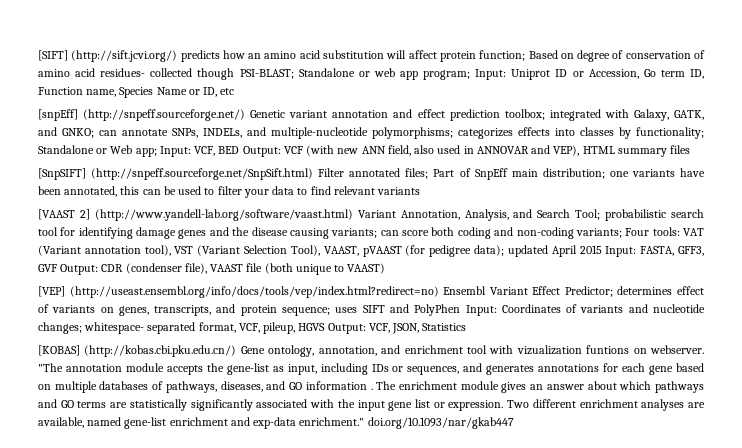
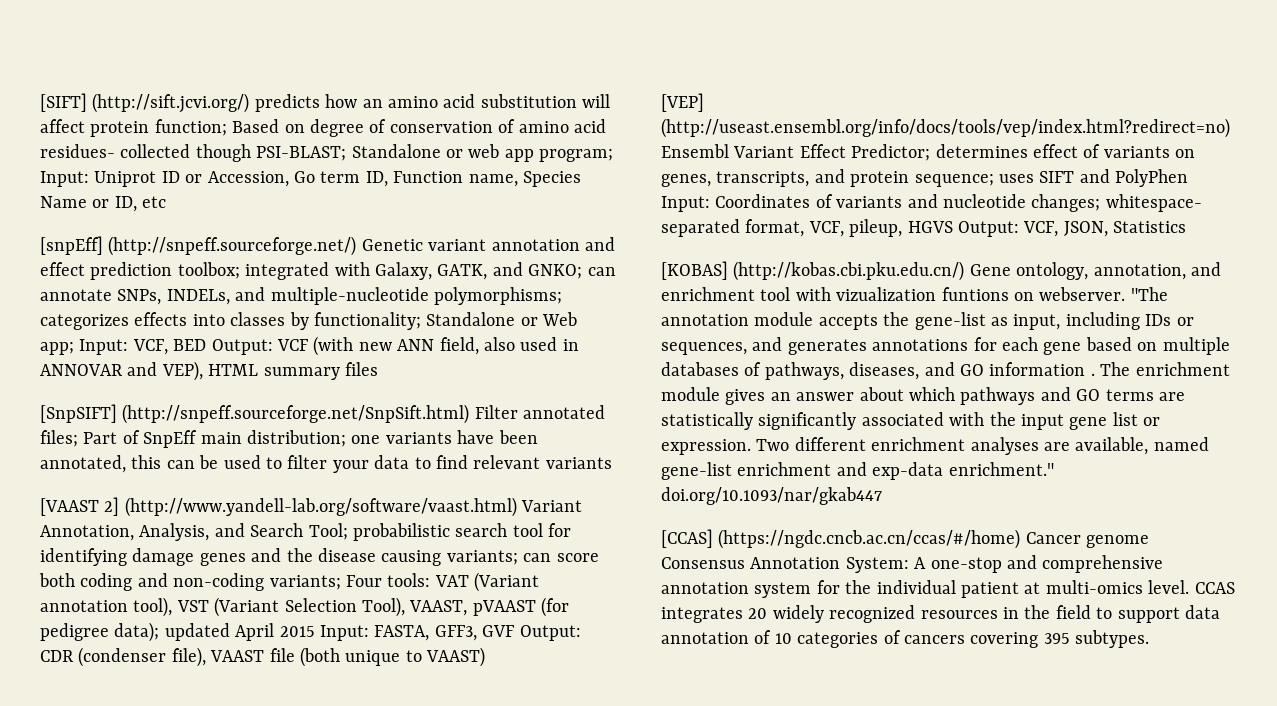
(514, 423) none -> [661,529,1150,549] [661,555,1164,573] [661,580,1235,598] [661,605,1220,623] [661,630,1150,648] // [CCAS] (https://ngdc.cncb.ac.cn/ccas/#/home) Cancer genome Consensus Annotation System: A one-stop and comprehensive annotation system for the individual patient at multi-omics level. CCAS integrates 20 widely recognized resources in the field to support data annotation of 10 categories of cancers covering 395 subtypes.

